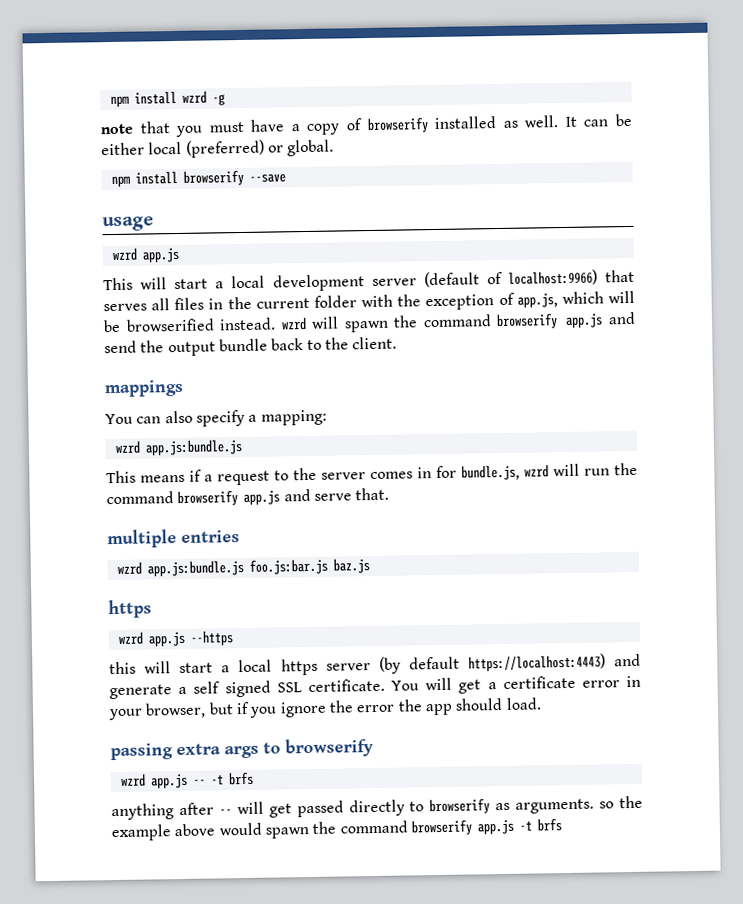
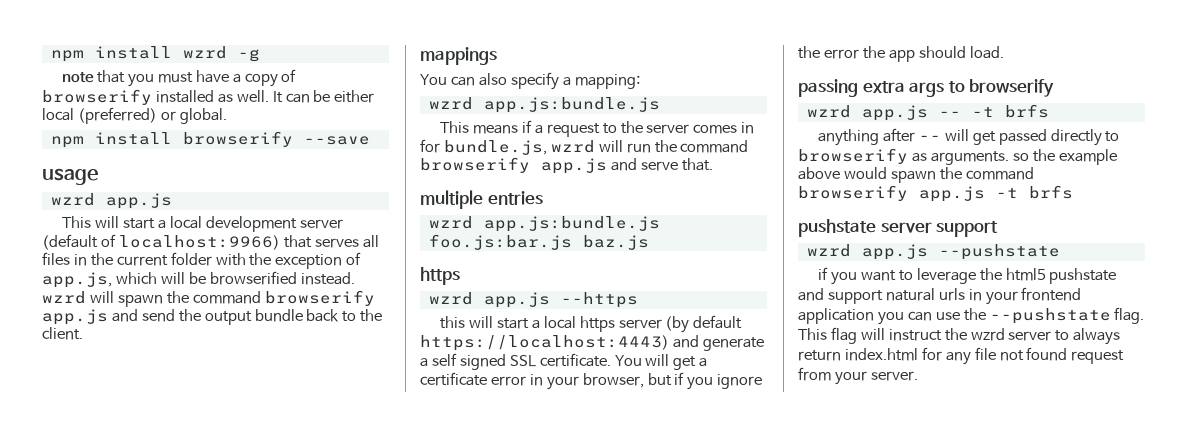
(562, 825) none -> [798,219,999,237] [806,244,1060,260] [818,267,1117,285] [798,287,1082,305] [798,307,1145,325] [798,327,1121,345] [798,347,1125,365] [798,367,918,385] // pushstate server support // wzrd app.js --pushstate // if you want to leverage the html5 pushstate and support natural urls in your frontend application you can use the --pushstate flag. This flag will instruct the wzrd server to always return index.html for any file not found request from your server.

